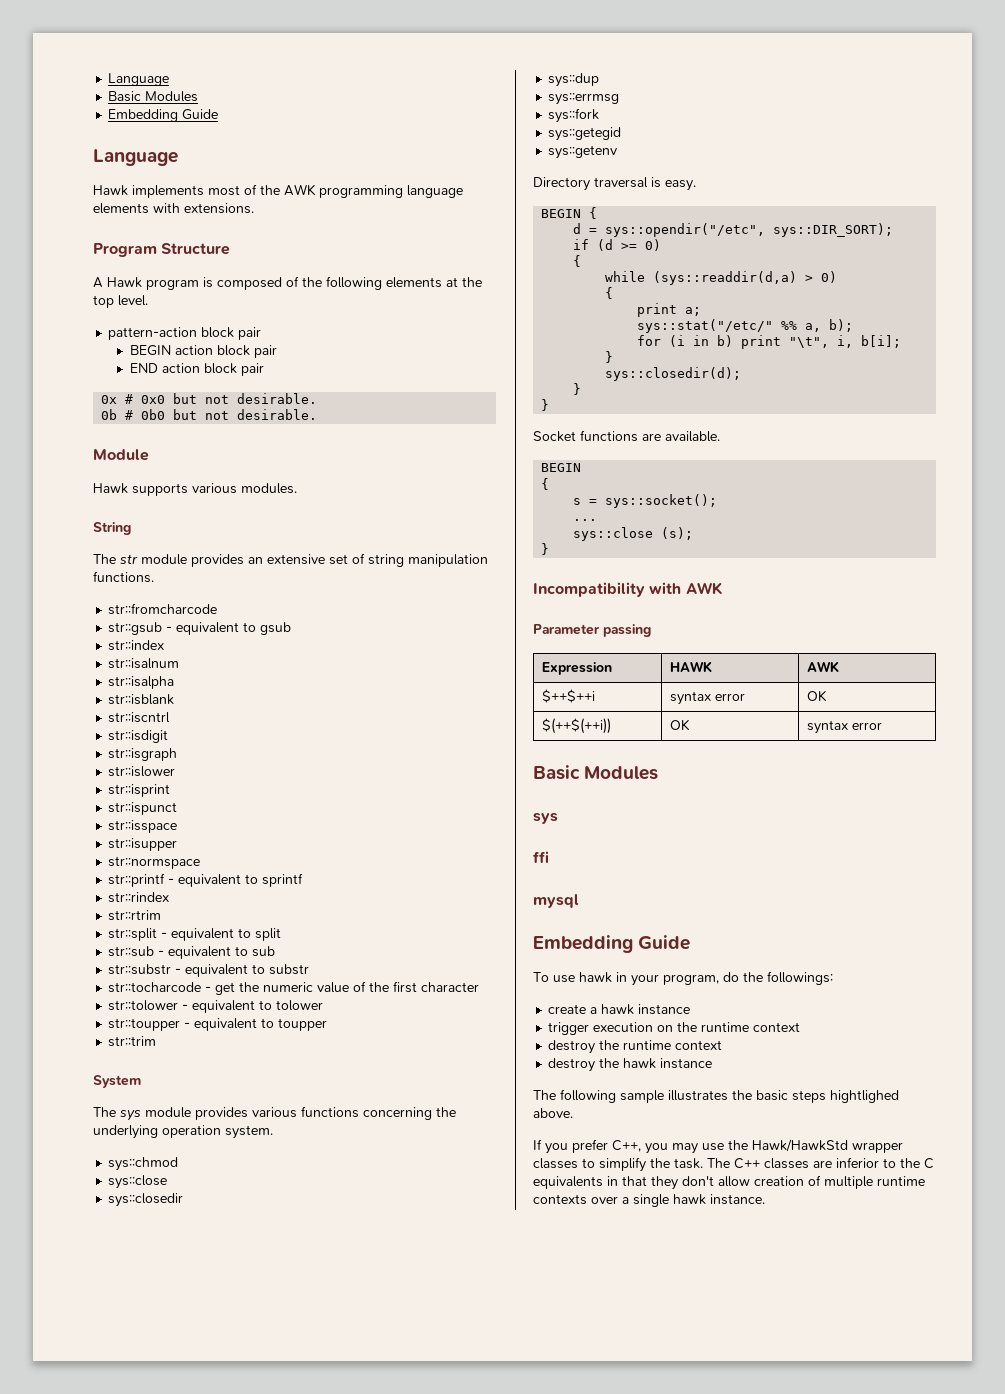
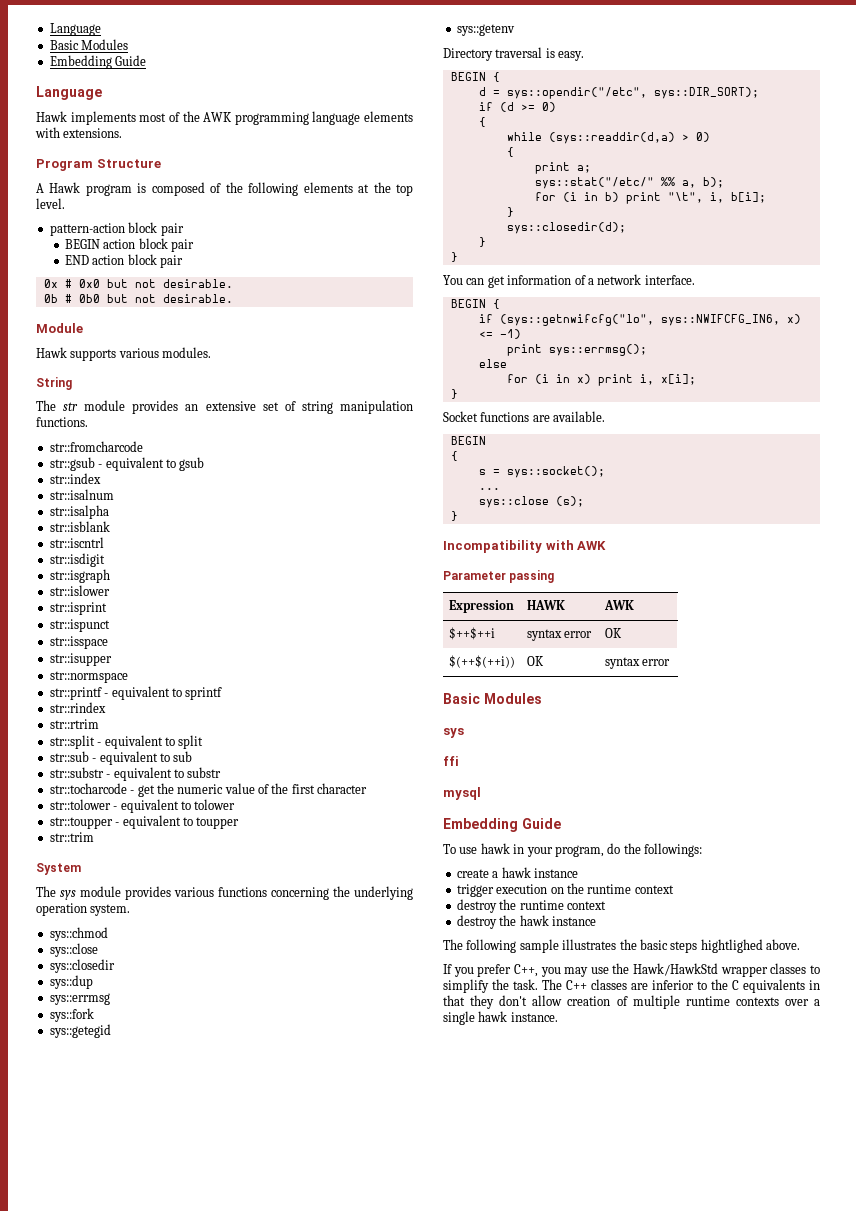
(550, 405) none -> [443,274,695,288] [450,299,500,309] [478,314,801,326] [478,329,521,339] [506,344,647,356] [478,359,507,368] [506,374,696,386] [450,389,458,399] // You can get information of a network interface. // BEGIN { // if (sys::getnwifcfg("lo", sys::NWIFCFG_IN6, x) <= -1) // print sys::errmsg(); // else // for (i in x) print i, x[i]; // }

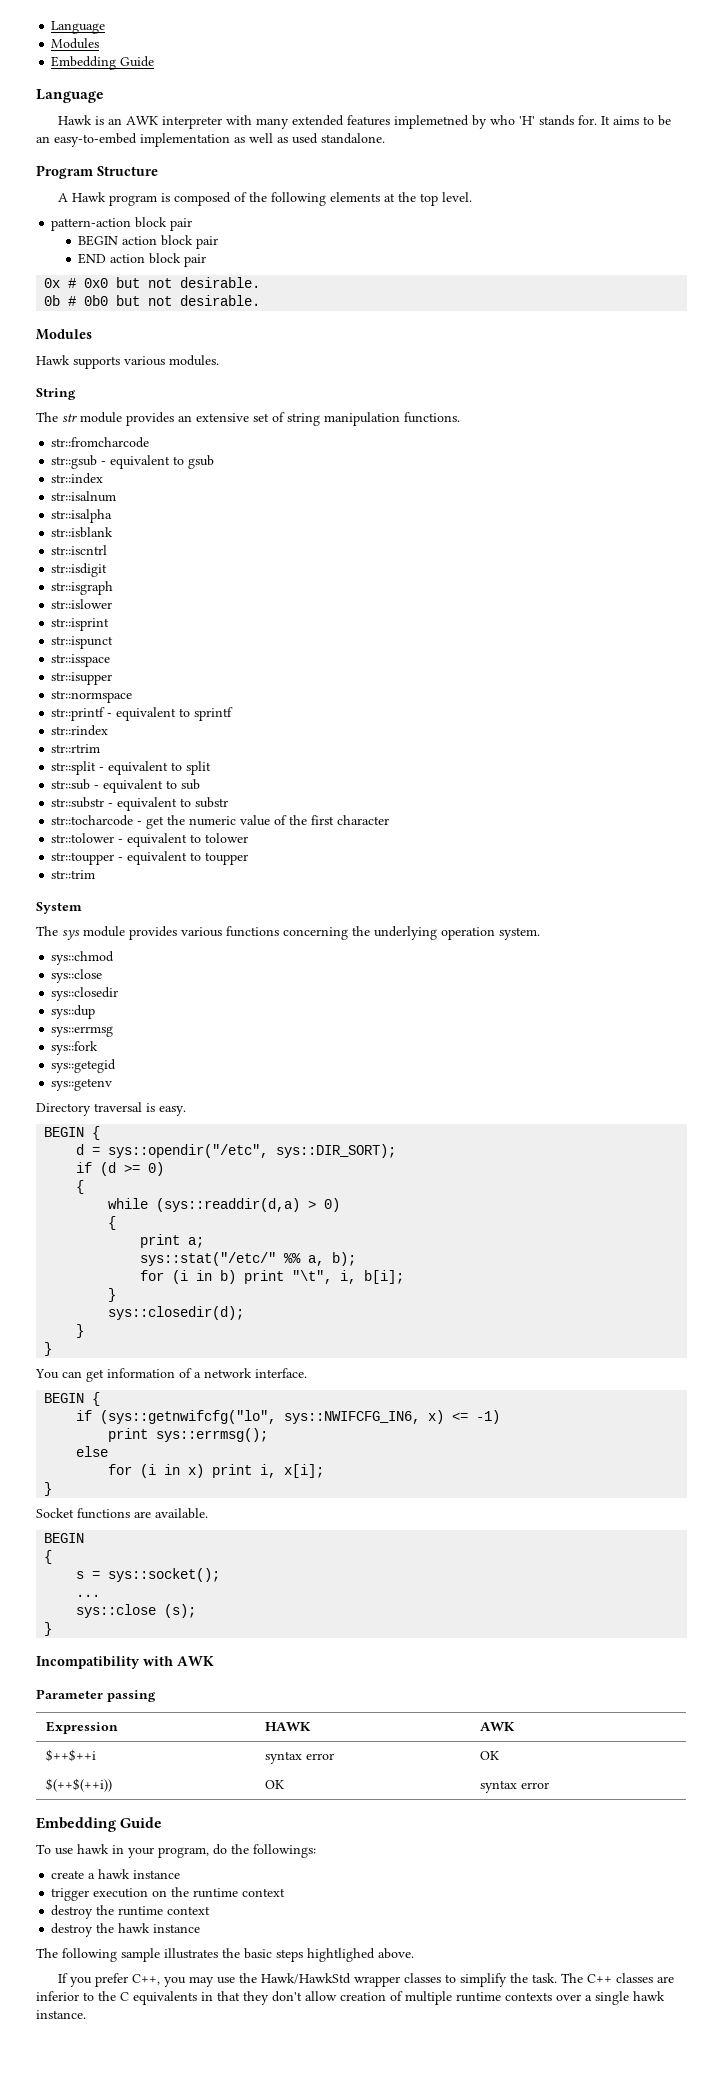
[49,23,101,36] [49,40,79,50] Language // Basic -> [51,21,106,34] Language //
[70,111,413,125] [35,127,123,138] implements most of the AWK programming language elements with extensions. -> [94,115,671,129] [36,133,385,147] is an AWK interpreter with many extended features implemetned by who 'H' stands for. It aims to be an easy-to-embed implementation as well as used standalone.
[36,323,83,333] Module -> [36,329,92,340] Modules
[443,693,542,704] [443,728,464,738] [443,756,459,766] [443,787,481,800] // Basic Modules // sys // ffi // mysql -> (550, 1785) none

